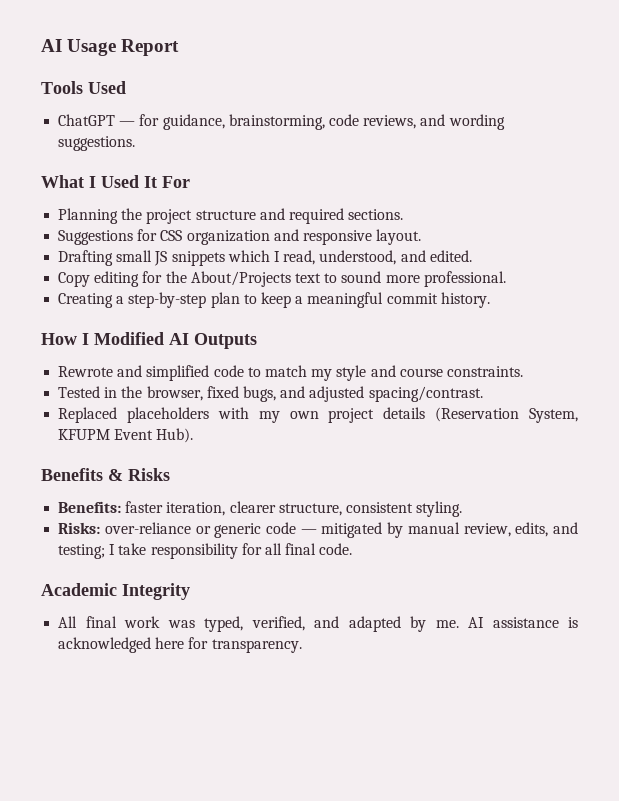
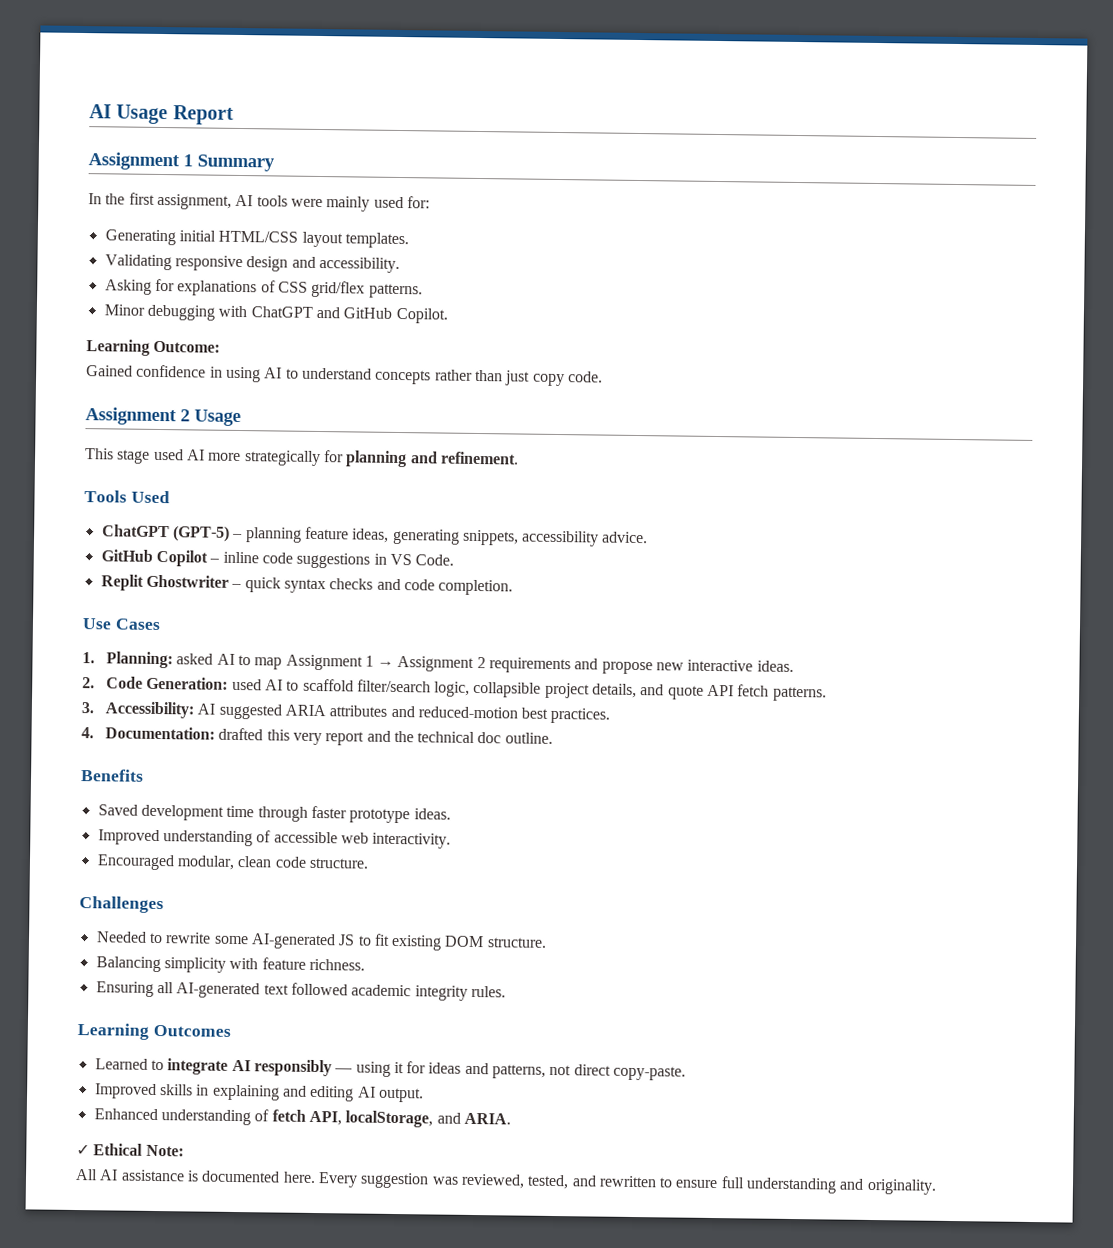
[41,81,126,94] [58,114,505,130] [58,136,136,151] [41,175,190,188] [58,208,404,224] [58,229,422,245] [58,250,472,266] [58,271,506,287] [58,292,490,308] [41,332,257,349] [58,365,523,381] [58,386,483,402] [58,407,578,423] [58,428,194,443] [41,468,170,481] [58,501,463,517] [58,522,579,538] [58,543,353,559] [41,583,190,600] [58,616,578,632] [58,637,302,653] Tools Used // ChatGPT — for guidance, brainstorming, code reviews, and wording suggestions. // What I Used It For // Planning the project structure and required sections. // Suggestions for CSS organization and responsive layout. // Drafting small JS snippets which I read, understood, and edited. // Copy editing for the About/Projects text to sound more professional. // Creating a step-by-step plan to keep a meaningful commit history. // How I Modified AI Outputs // Rewrote and simplified code to match my style and course constraints. // Tested in the browser, fixed bugs, and adjusted spacing/contrast. // Replaced placeholders with my own project details (Reservation System, KFUPM Event Hub). // Benefits & Risks // Benefits: faster iteration, clearer structure, consistent styling. // Risks: over-reliance or generic code — mitigated by manual review, edits, and testing; I take responsibility for all final code. // Academic Integrity // All final work was typed, verified, and adapted by me. AI assistance is acknowledged here for transparency. -> [88,152,275,172] [88,192,430,212] [104,229,409,249] [104,254,400,273] [104,278,423,299] [103,304,448,324] [86,339,221,356] [86,364,603,387] [85,407,241,427] [85,448,519,468] [84,490,170,504] [101,524,649,547] [100,549,455,569] [100,574,514,596] [82,618,161,631] [82,651,794,675] [82,676,827,702] [81,701,611,724] [81,726,553,746] [80,769,144,782] [97,804,451,824] [97,829,452,849] [96,854,369,871] [79,896,164,914] [95,931,547,951] [95,956,365,973] [95,981,506,1001] [77,1023,231,1040] [94,1058,687,1081] [94,1083,424,1103] [93,1108,511,1128] [76,1143,184,1157] [75,1169,937,1195] Assignment 1 Summary // In the first assignment, AI tools were mainly used for: // Generating initial HTML/CSS layout templates. // Validating responsive design and accessibility. // Asking for explanations of CSS grid/flex patterns. // Minor debugging with ChatGPT and GitHub Copilot. // Learning Outcome: // Gained confidence in using AI to understand concepts rather than just copy code. // Assignment 2 Usage // This stage used AI more strategically for planning and refinement. // Tools Used // ChatGPT (GPT-5) – planning feature ideas, generating snippets, accessibility advice. // GitHub Copilot – inline code suggestions in VS Code. // Replit Ghostwriter – quick syntax checks and code completion. // Use Cases // 1. Planning: asked AI to map Assignment 1 → Assignment 2 requirements and propose new interactive ideas. // 2. Code Generation: used AI to scaffold filter/search logic, collapsible project details, and quote API fetch patterns. // 3. Accessibility: AI suggested ARIA attributes and reduced-motion best practices. // 4. Documentation: drafted this very report and the technical doc outline. // Benefits // Saved development time through faster prototype ideas. // Improved understanding of accessible web interactivity. // Encouraged modular, clean code structure. // Challenges // Needed to rewrite some AI-generated JS to fit existing DOM structure. // Balancing simplicity with feature richness. // Ensuring all AI-generated text followed academic integrity rules. // Learning Outcomes // Learned to integrate AI responsibly — using it for ideas and patterns, not direct copy-paste. // Improved skills in explaining and editing AI output. // Enhanced understanding of fetch API, localStorage, and ARIA. // ✓ Ethical Note: // All AI assistance is documented here. Every suggestion was reviewed, tested, and rewritten to ensure full understanding and originality.

